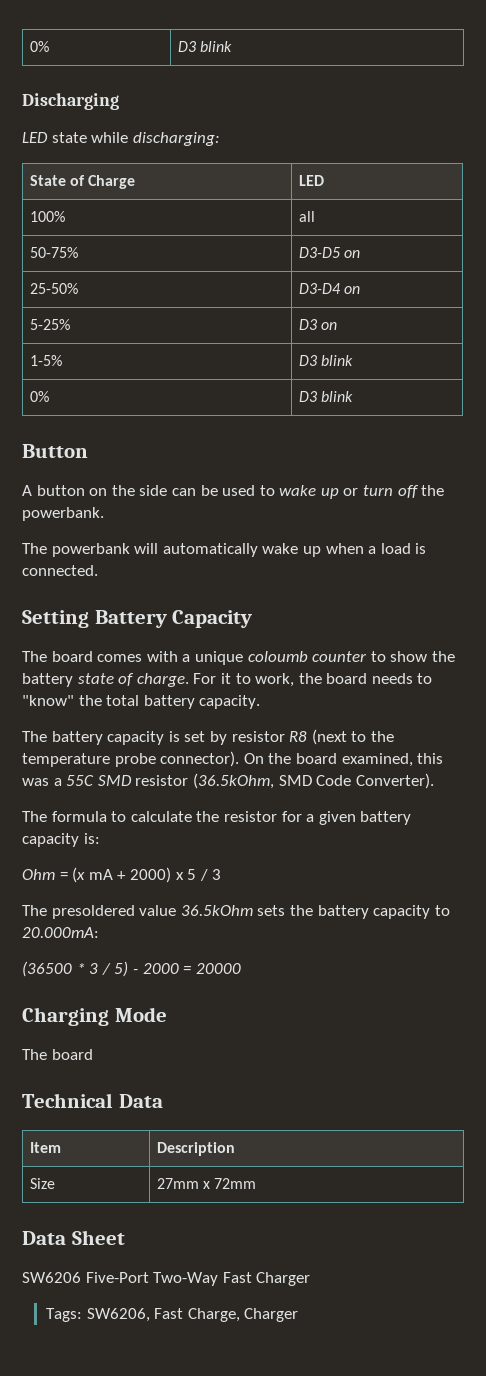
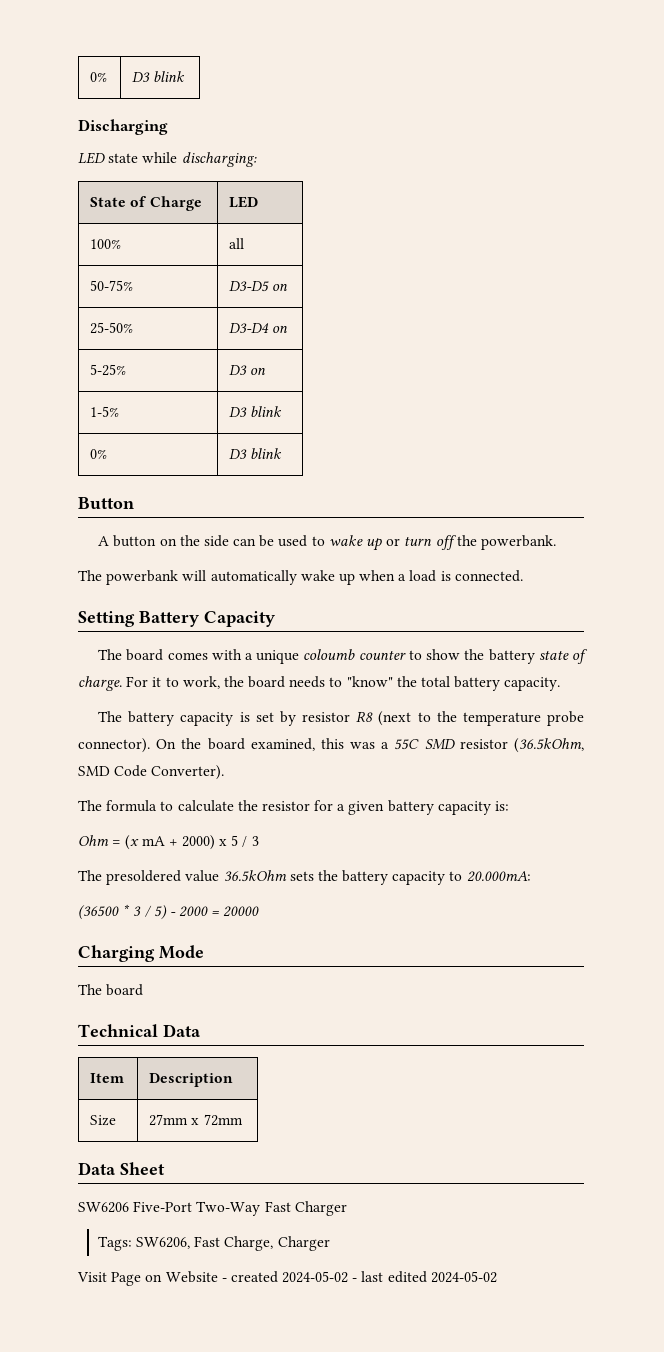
(299, 1315) none -> [77,1271,497,1286] // Visit Page on Website - created 2024-05-02 - last edited 2024-05-02

